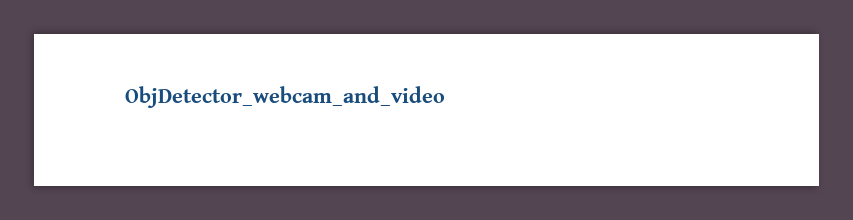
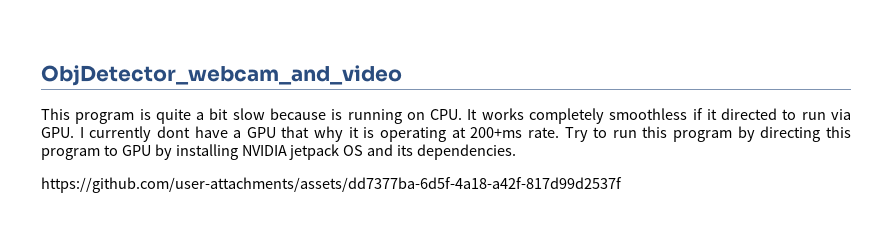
(445, 97) none -> [41,108,852,124] [41,126,851,142] [41,144,517,160] [41,177,622,193] // This program is quite a bit slow because is running on CPU. It works completely smoothless if it directed to run via GPU. I currently dont have a GPU that why it is operating at 200+ms rate. Try to run this program by directing this program to GPU by installing NVIDIA jetpack OS and its dependencies. // https://github.com/user-attachments/assets/dd7377ba-6d5f-4a18-a42f-817d99d2537f

